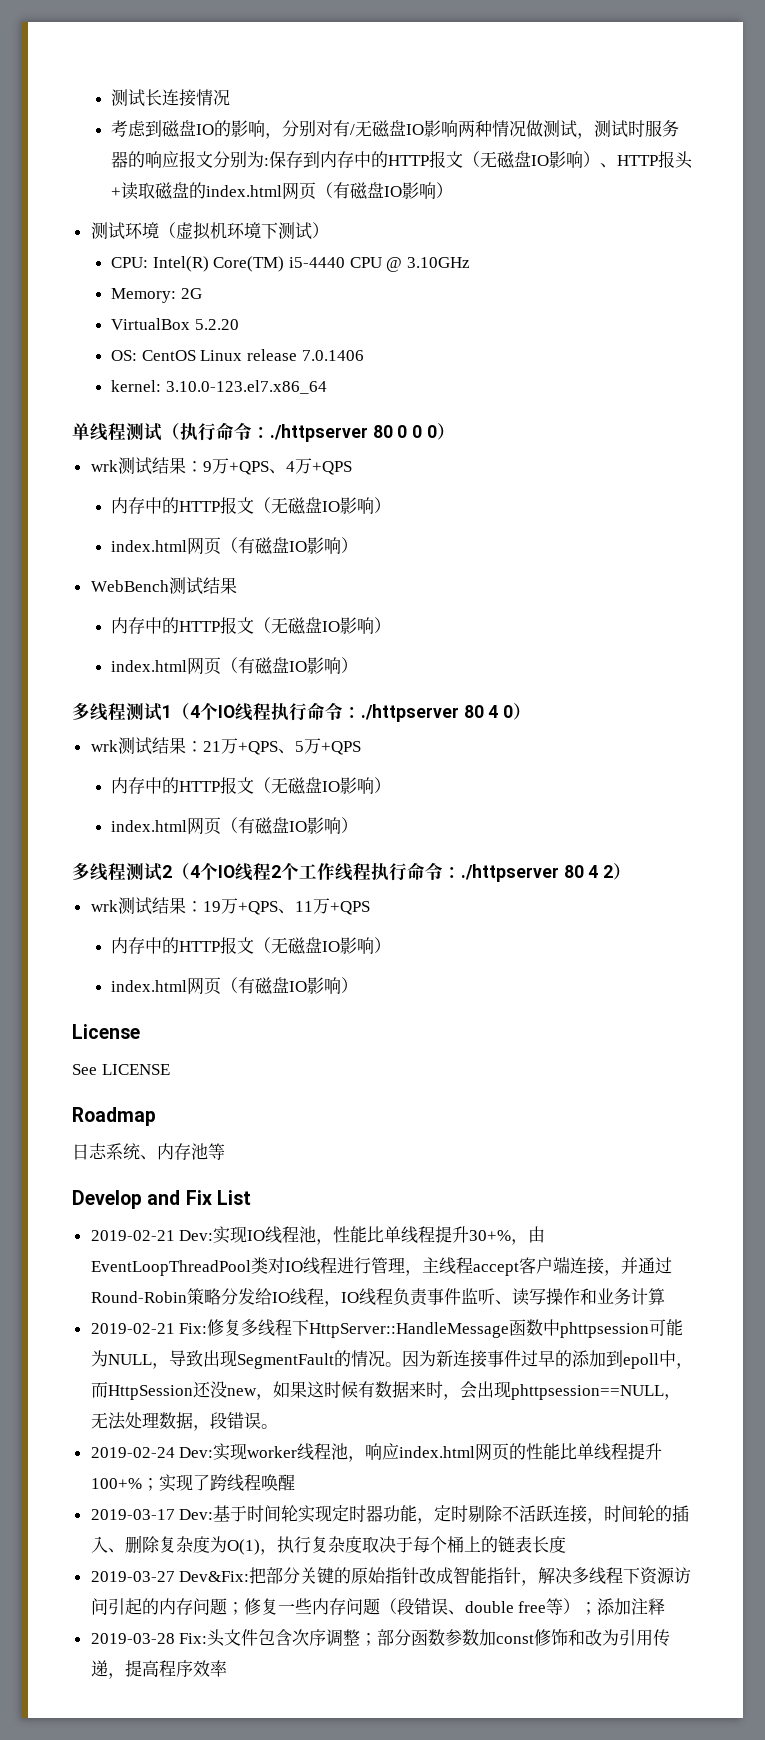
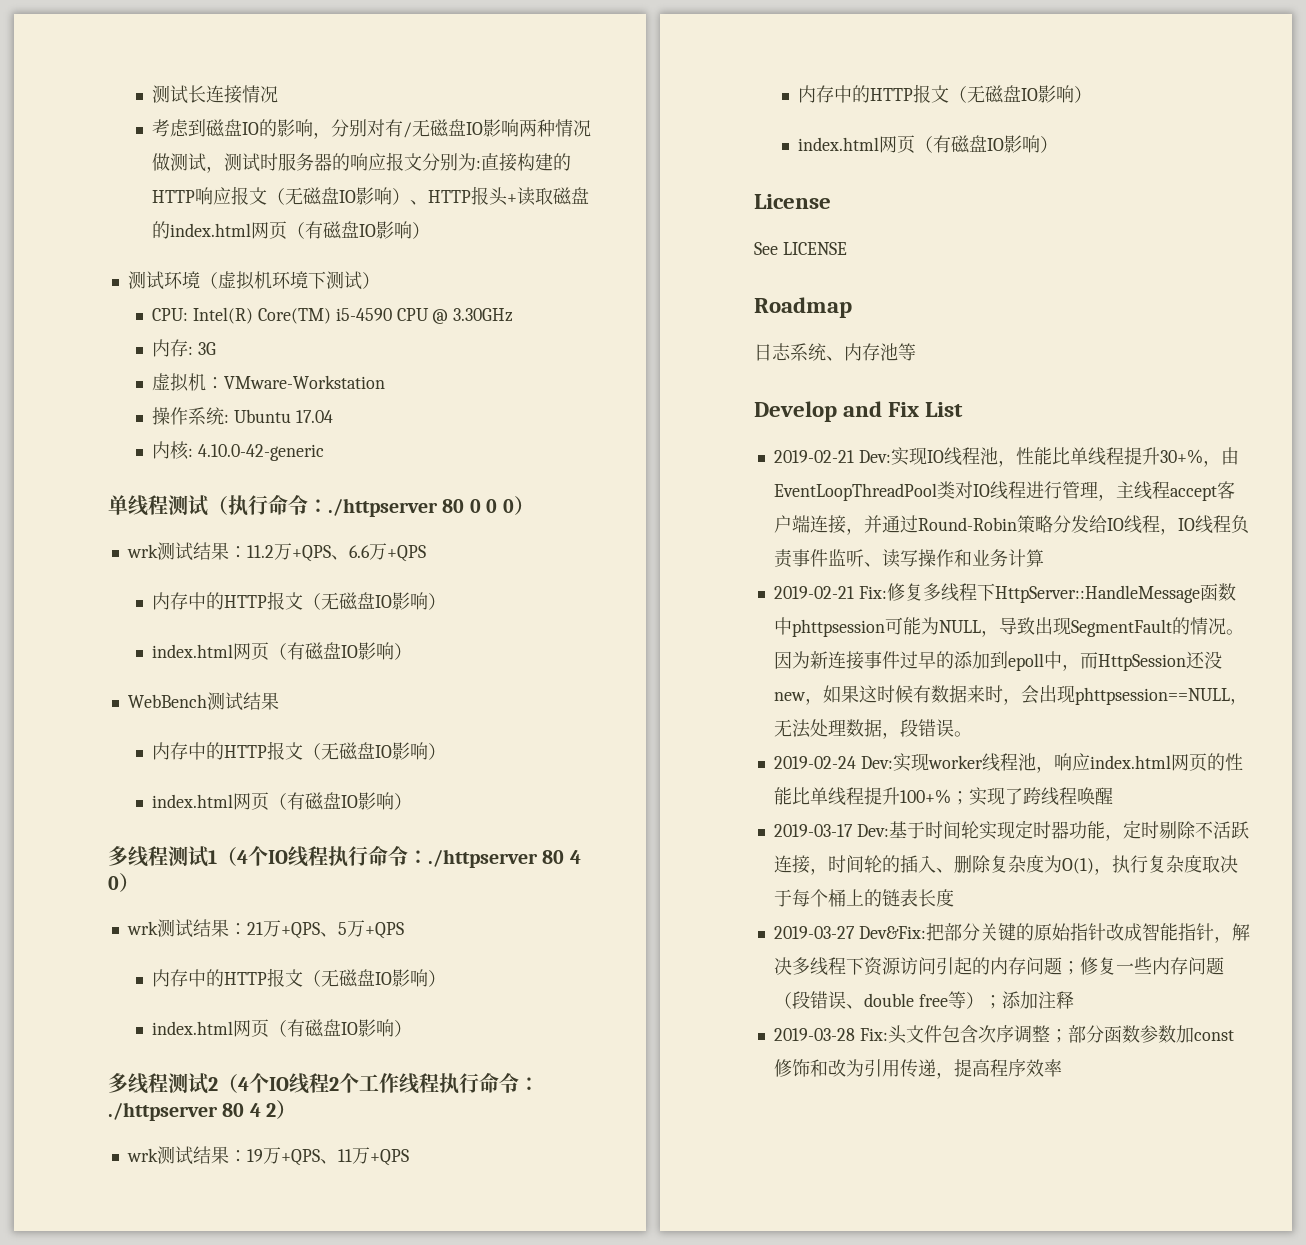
[269,151,430,168] 保存到内存中的HTTP -> [481,153,572,172] [152,187,232,205] 直接构建的HTTP响应
[289,257,346,268] i5-4440 -> [335,308,392,321] i5-4590
[406,257,470,268] [111,288,202,303] [111,318,239,330] [111,349,364,361] [111,380,327,394] 3.10GHz // Memory: 2G // VirtualBox 5.2.20 // OS: CentOS Linux release 7.0.1406 // kernel: 3.10.0-123.el7.x86_64 -> [453,308,514,322] [152,339,217,357] [152,373,386,392] [152,407,333,425] [152,441,325,461] 3.30GHz // 内存: 3G // 虚拟机：VMware-Workstation // 操作系统: Ubuntu 17.04 // 内核: 4.10.0-42-generic
[202,458,295,475] 9万+QPS、4 -> [246,543,370,562] 11.2万+QPS、6.6

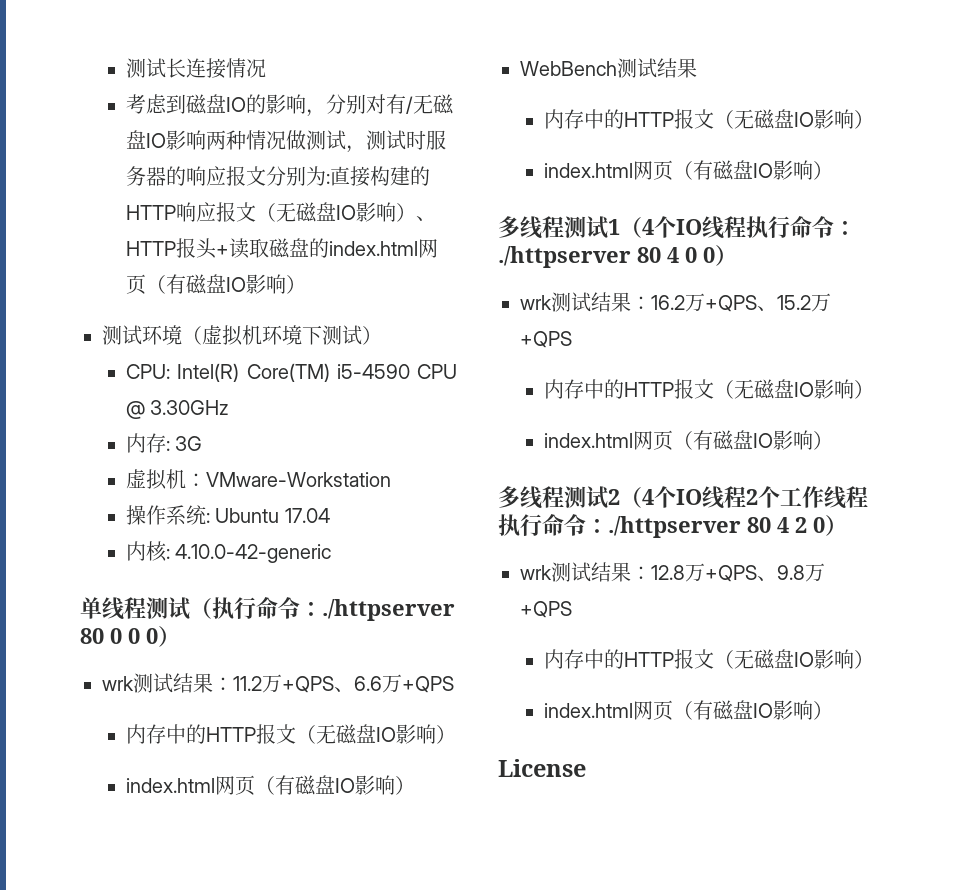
[119,873,139,892] [126,919,347,939] ） // wrk测试结果：21万+QPS、5 -> [703,245,737,266] [520,292,811,312] 0） // wrk测试结果：16.2万+QPS、15.2
[276,1100,297,1119] [126,1146,352,1166] ） // wrk测试结果：19万+QPS、11 -> [813,515,847,536] [520,562,805,582] 0） // wrk测试结果：12.8万+QPS、9.8
[754,242,847,255] [754,297,852,318] [754,343,916,361] [754,401,964,422] [773,447,1239,467] [773,481,1235,501] [773,515,1249,535] [773,549,1044,568] [773,583,1236,603] [773,617,1244,637] [773,651,1222,671] [773,685,1248,705] [773,719,972,739] [773,753,1243,773] [773,787,1113,806] [773,820,1249,841] [773,855,1238,875] [773,889,954,907] [773,923,1250,943] [773,957,1224,976] [773,991,1074,1009] [773,1025,1234,1044] [773,1059,1062,1079] // See LICENSE // Roadmap // 日志系统、内存池等 // Develop and Fix List // 2019-02-21 Dev:实现IO线程池，性能比单线程提升30+%，由EventLoopThreadPool类对IO线程进行管理，主线程accept客户端连接，并通过Round-Robin策略分发给IO线程，IO线程负责事件监听、读写操作和业务计算 // 2019-02-21 Fix:修复多线程下HttpServer::HandleMessage函数中phttpsession可能为NULL，导致出现SegmentFault的情况。因为新连接事件过早的添加到epoll中，而HttpSession还没new，如果这时候有数据来时，会出现phttpsession==NULL，无法处理数据，段错误。 // 2019-02-24 Dev:实现worker线程池，响应index.html网页的性能比单线程提升100+%；实现了跨线程唤醒 // 2019-03-17 Dev:基于时间轮实现定时器功能，定时剔除不活跃连接，时间轮的插入、删除复杂度为O(1)，执行复杂度取决于每个桶上的链表长度 // 2019-03-27 Dev&Fix:把部分关键的原始指针改成智能指针，解决多线程下资源访问引起的内存问题；修复一些内存问题（段错误、double free等）；添加注释 // 2019-03-28 Fix:头文件包含次序调整；部分函数参数加const修饰和改为引用传递，提高程序效率 -> (586, 768) none

